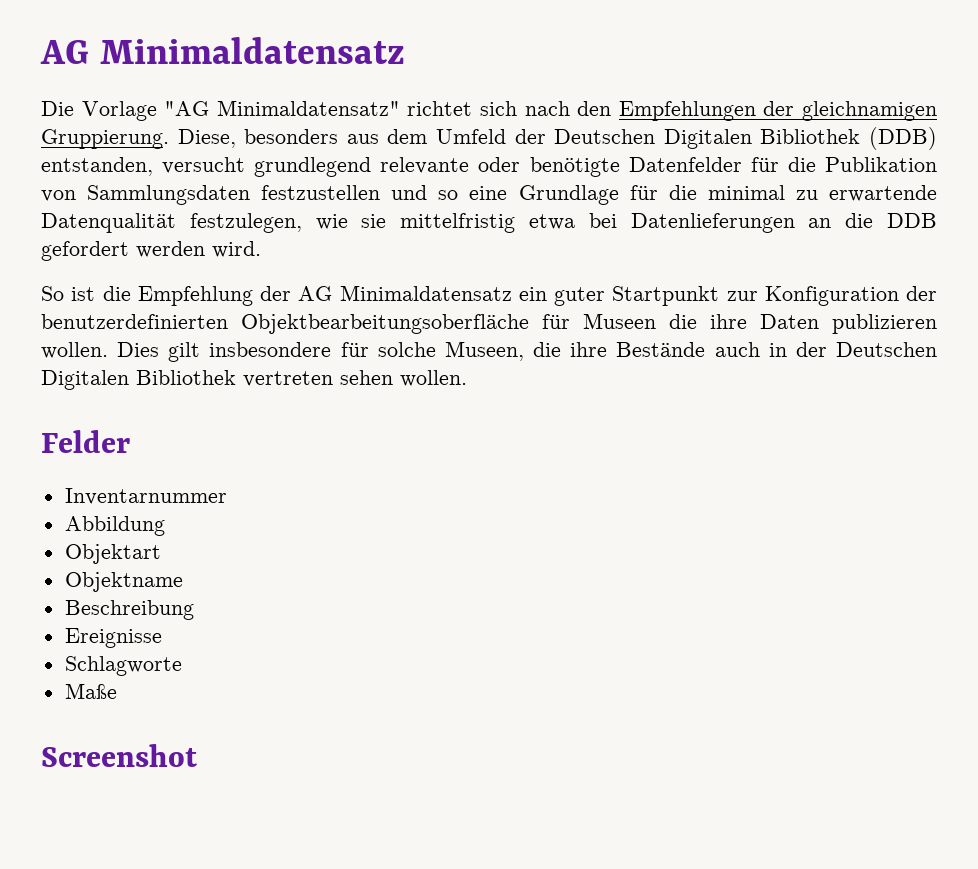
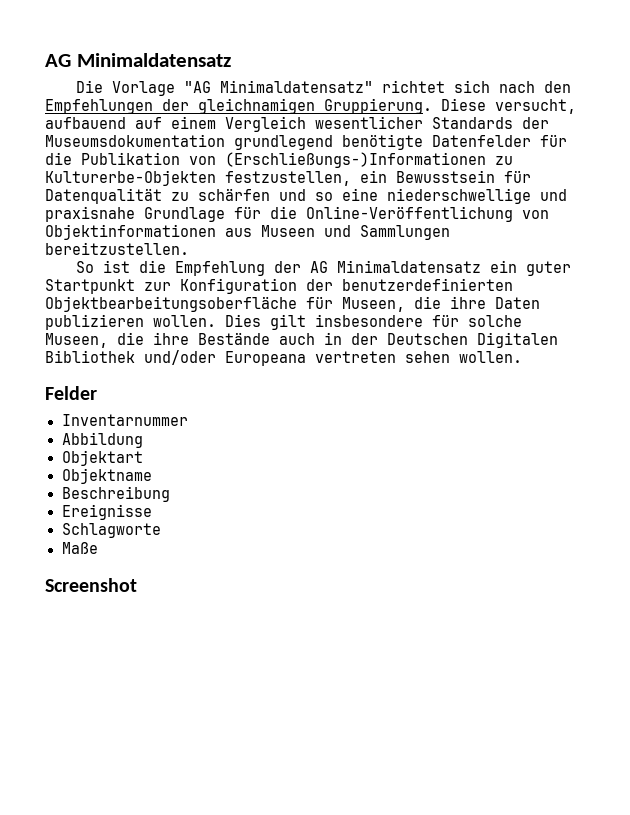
[177,127,938,150] [41,157,521,177] Diese, besonders aus dem Umfeld der Deutschen Digitalen Bibliothek (DDB) entstanden, versucht grundlegend relevante oder -> [441,98,576,114] [45,116,549,132] [45,134,333,150] Diese versucht, aufbauend auf einem Vergleich wesentlicher Standards der Museumsdokumentation grundlegend
[87,185,938,205] [41,213,937,233] [41,241,261,261] Sammlungsdaten festzustellen und so eine Grundlage für die minimal zu erwartende Datenqualität festzulegen, wie sie mittelfristig etwa bei Datenlieferungen an die DDB gefordert werden wird. -> [225,152,513,168] [45,170,531,186] [45,188,567,204] [45,206,549,222] [45,224,450,240] [45,242,189,255] (Erschließungs-)Informationen zu Kulturerbe-Objekten festzustellen, ein Bewusstsein für Datenqualität zu schärfen und so eine niederschwellige und praxisnahe Grundlage für die Online-Veröffentlichung von Objektinformationen aus Museen und Sammlungen bereitzustellen.
[583,313,656,329] Museen -> [342,297,405,312] Museen,
(236, 377) none -> [144,350,306,366] und/oder Europeana

